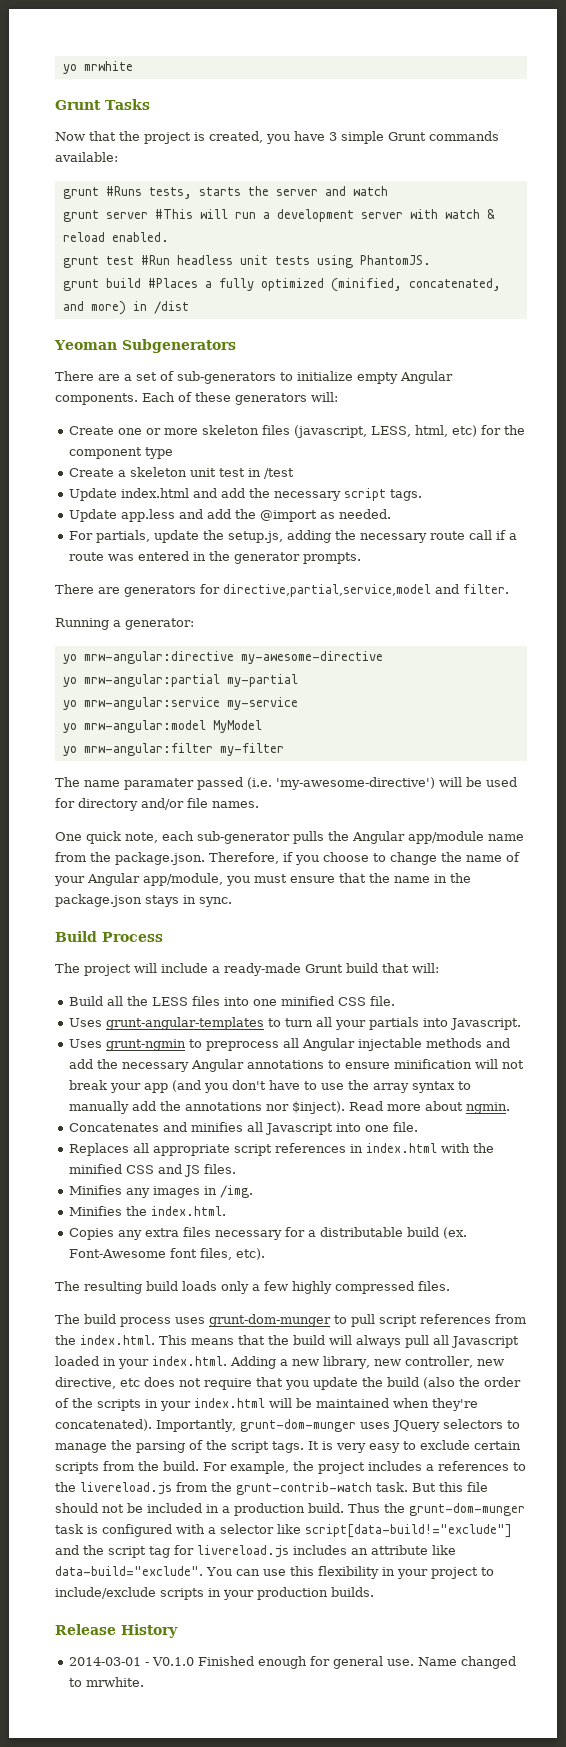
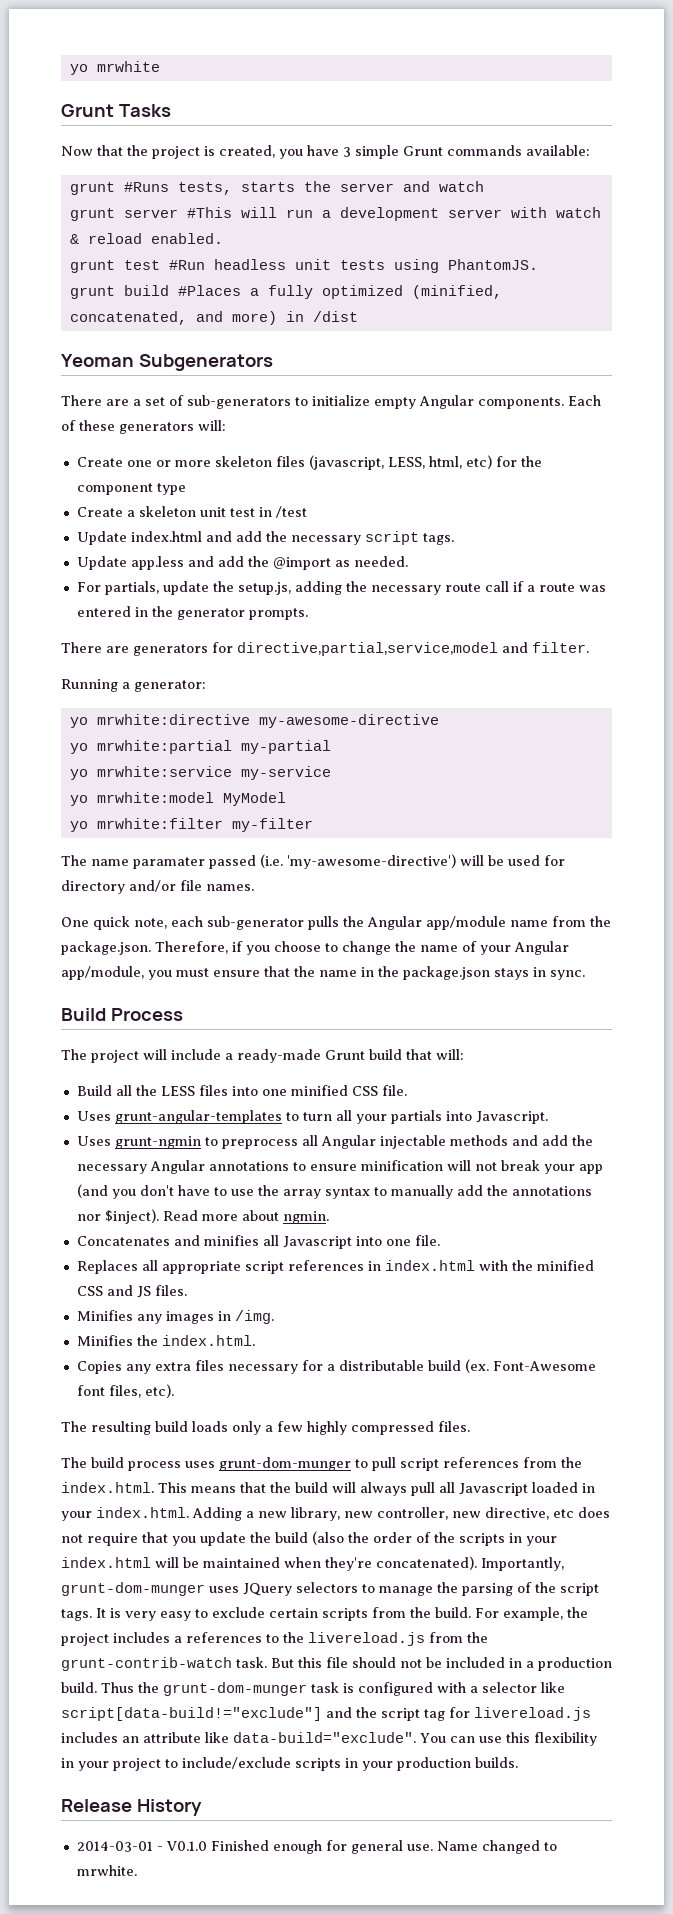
[83,651,234,664] mrw-angular:directive -> [96,714,250,725] mrwhite:directive
[83,674,220,687] mrw-angular:partial -> [96,740,232,754] mrwhite:partial
[83,697,220,710] mrw-angular:service -> [96,766,232,777] mrwhite:service
[83,720,206,733] mrw-angular:model -> [96,792,214,803] mrwhite:model
[83,743,213,756] mrw-angular:filter -> [96,818,223,829] mrwhite:filter

